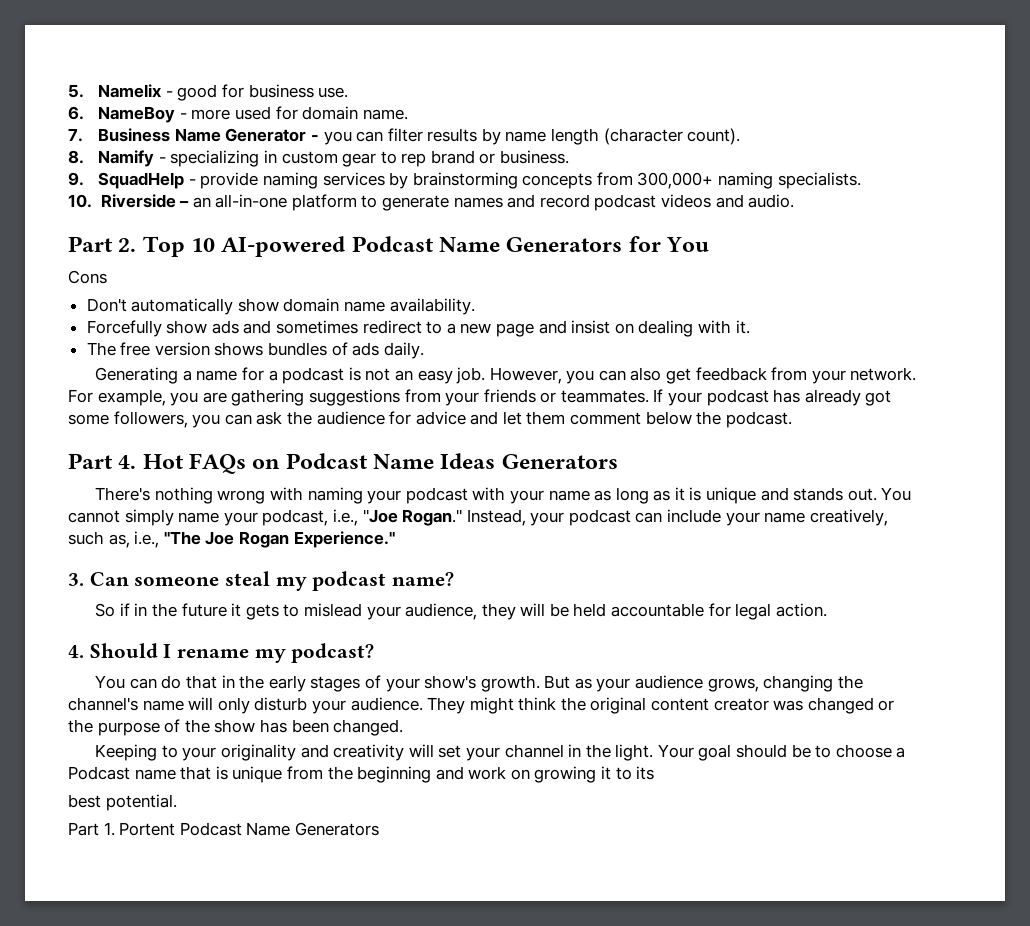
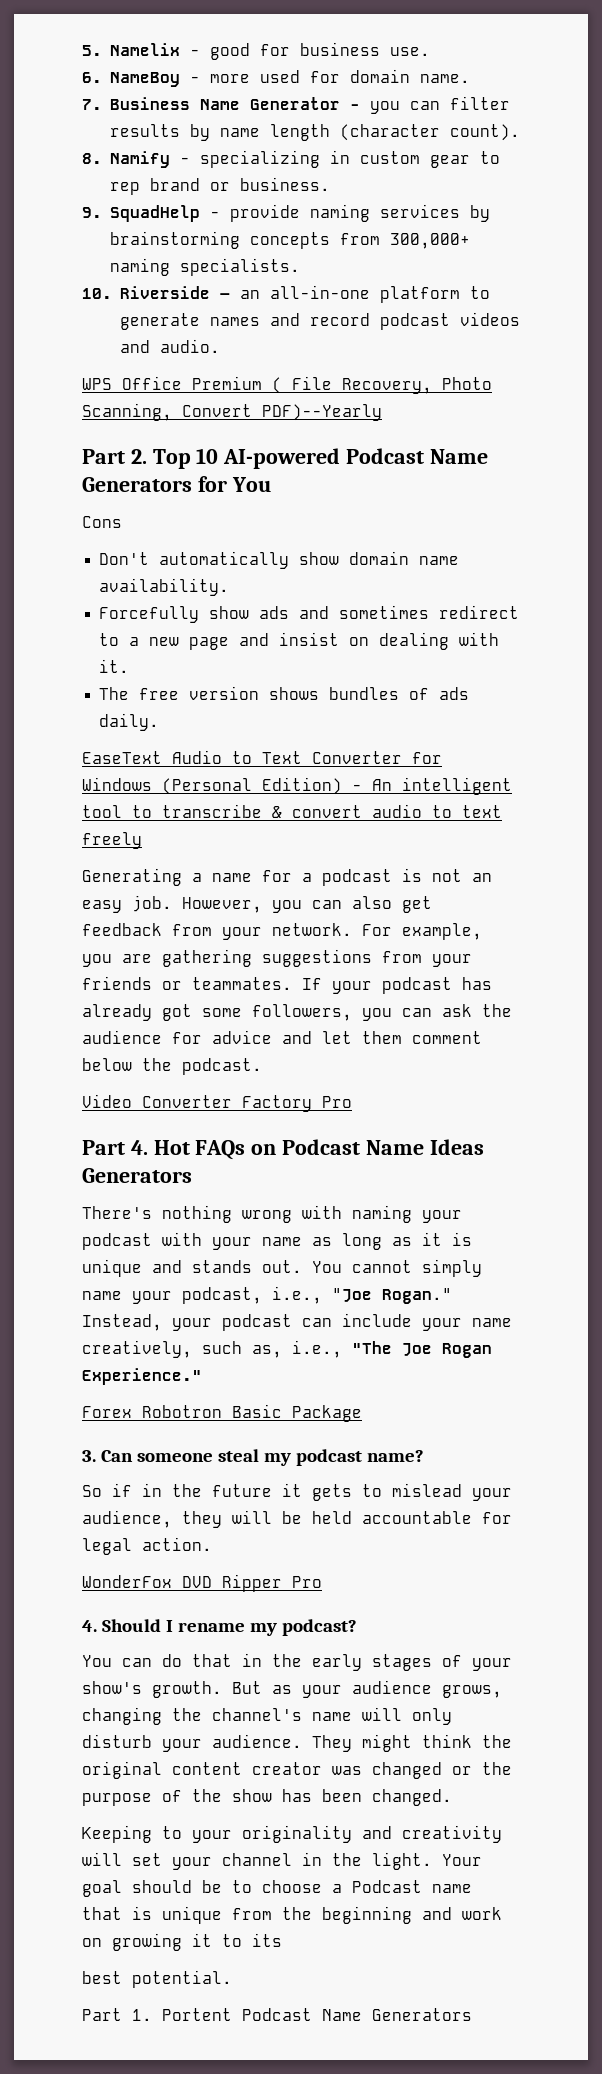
(795, 201) none -> [82,376,492,394] [82,403,382,421] // WPS Office Premium ( File Recovery, Photo Scanning, Convert PDF)--Yearly
(424, 350) none -> [82,750,442,764] [82,777,512,795] [82,804,502,818] [82,832,142,849] // EaseText Audio to Text Converter for Windows (Personal Edition) - An intelligent tool to transcribe & convert audio to text freely
(792, 419) none -> [82,1094,352,1112] // Video Converter Factory Pro
(395, 539) none -> [82,1404,362,1422] // Forex Robotron Basic Package
(827, 610) none -> [82,1574,322,1592] // WonderFox DVD Ripper Pro

